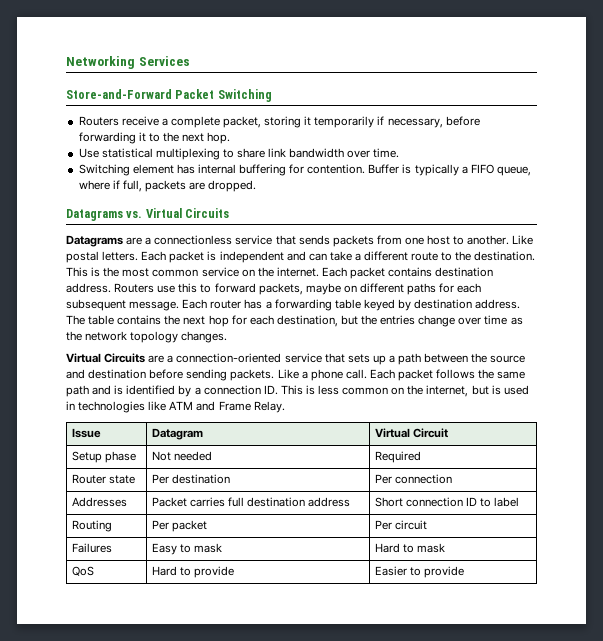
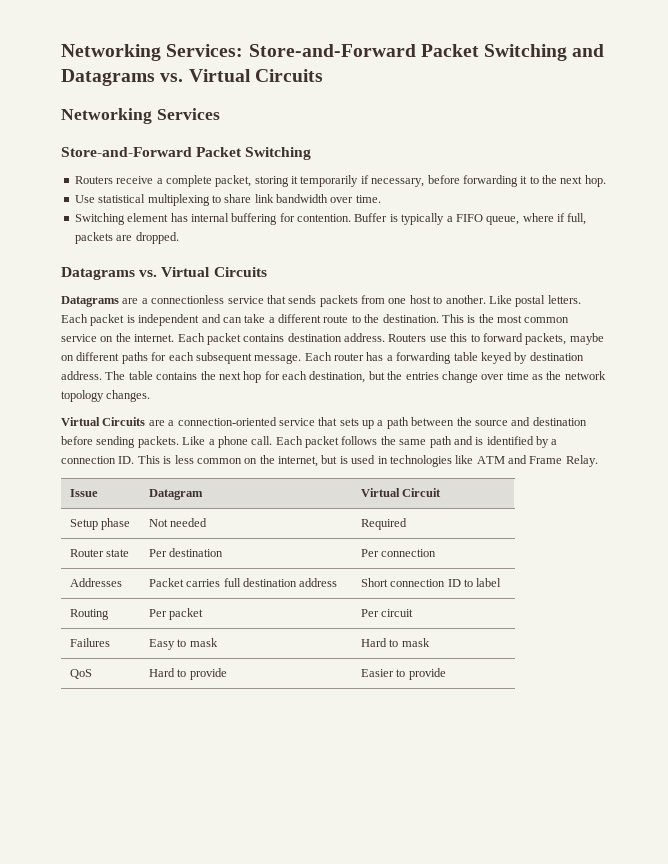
[66,56,135,69] Networking -> [61,44,605,61] [61,69,323,86] [61,108,152,124] Networking Services: Store-and-Forward Packet Switching and Datagrams vs. Virtual Circuits // Networking

